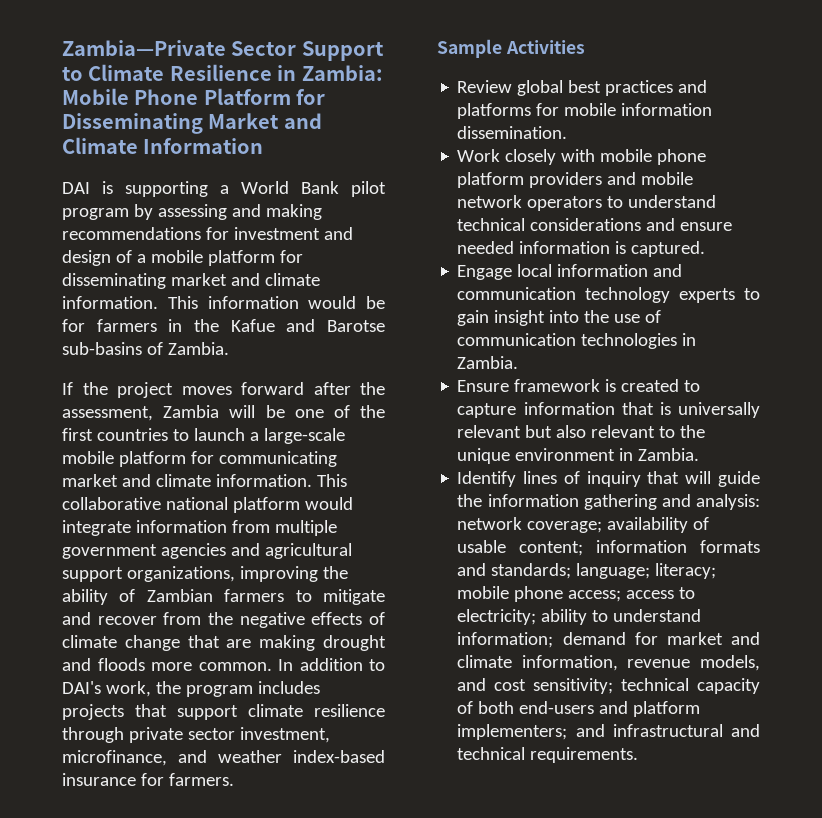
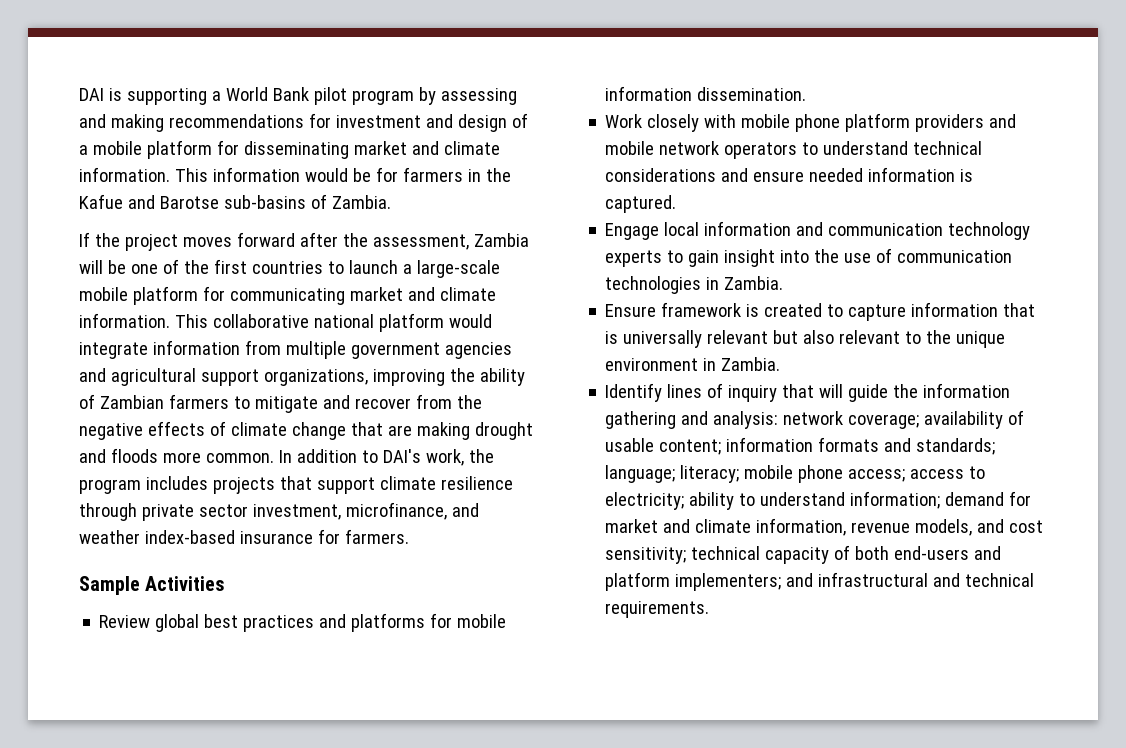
[62,40,384,61] [62,64,383,81] [62,88,326,105] [62,113,322,134] [62,137,264,154] Zambia—Private Sector Support to Climate Resilience in Zambia: Mobile Phone Platform for Disseminating Market and Climate Information // -> (79, 94) none

